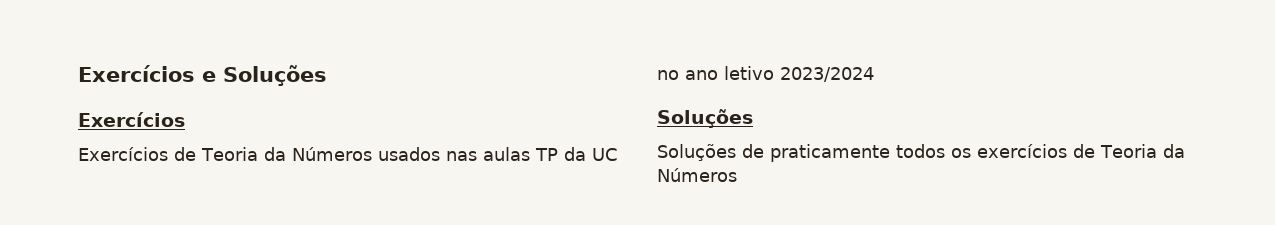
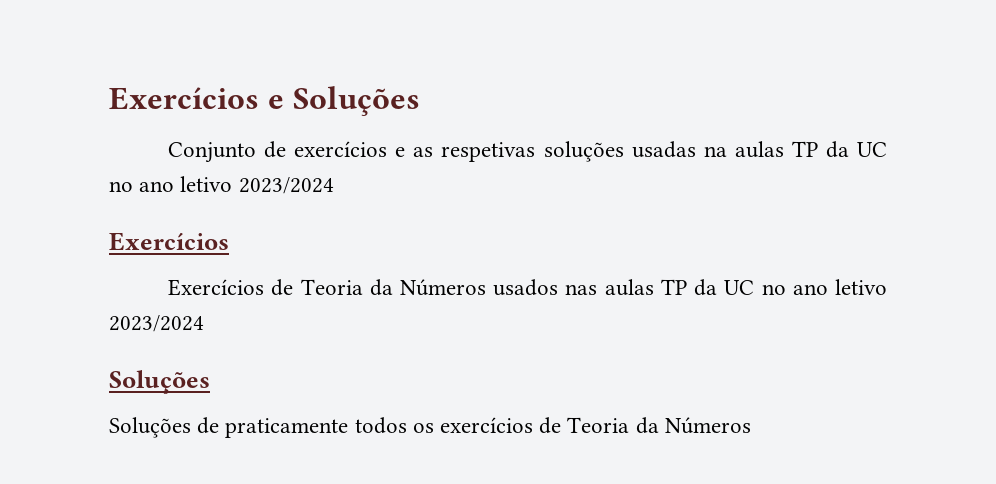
(327, 75) none -> [168,141,888,163] [109,176,334,194] // Conjunto de exercícios e as respetivas soluções usadas na aulas TP da UC no ano letivo 2023/2024

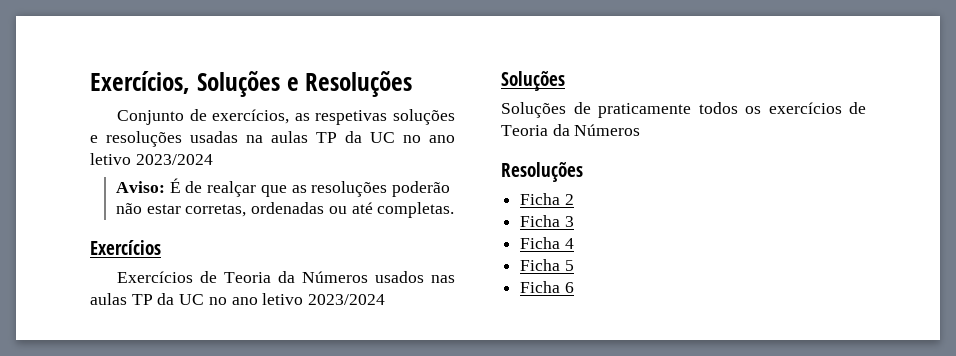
[109,86,420,116] Exercícios e Soluções -> [90,71,413,97] Exercícios, Soluções e Resoluções
[294,141,406,157] exercícios e -> [212,109,290,124] exercícios,
(624, 151) none -> [90,131,182,147] e resoluções
(334, 185) none -> [115,178,450,197] [115,202,455,218] // Aviso: É de realçar que as resoluções poderão não estar corretas, ordenadas ou até completas.
(751, 425) none -> [501,162,583,182] [520,193,574,205] [520,215,574,227] [520,237,574,249] [520,259,574,271] [520,281,574,293] // Resoluções // Ficha 2 // Ficha 3 // Ficha 4 // Ficha 5 // Ficha 6

